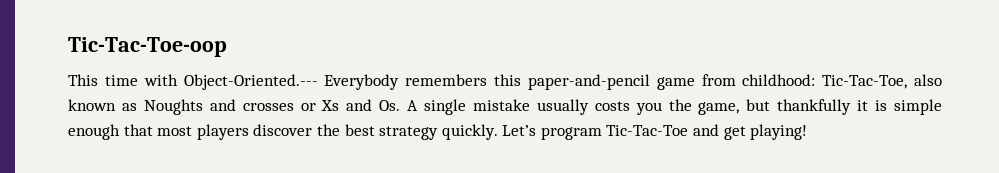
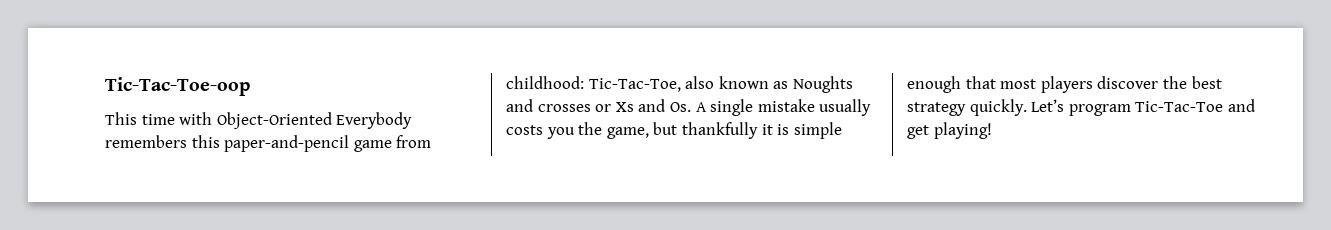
[183,74,318,90] Object-Oriented.--- -> [216,112,332,129] Object-Oriented

